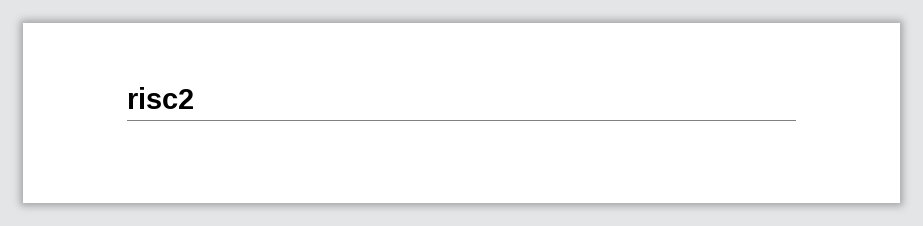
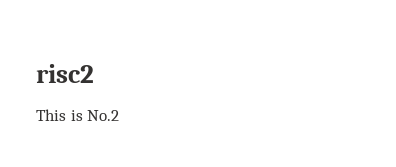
(194, 98) none -> [36,109,120,121] // This is No.2

